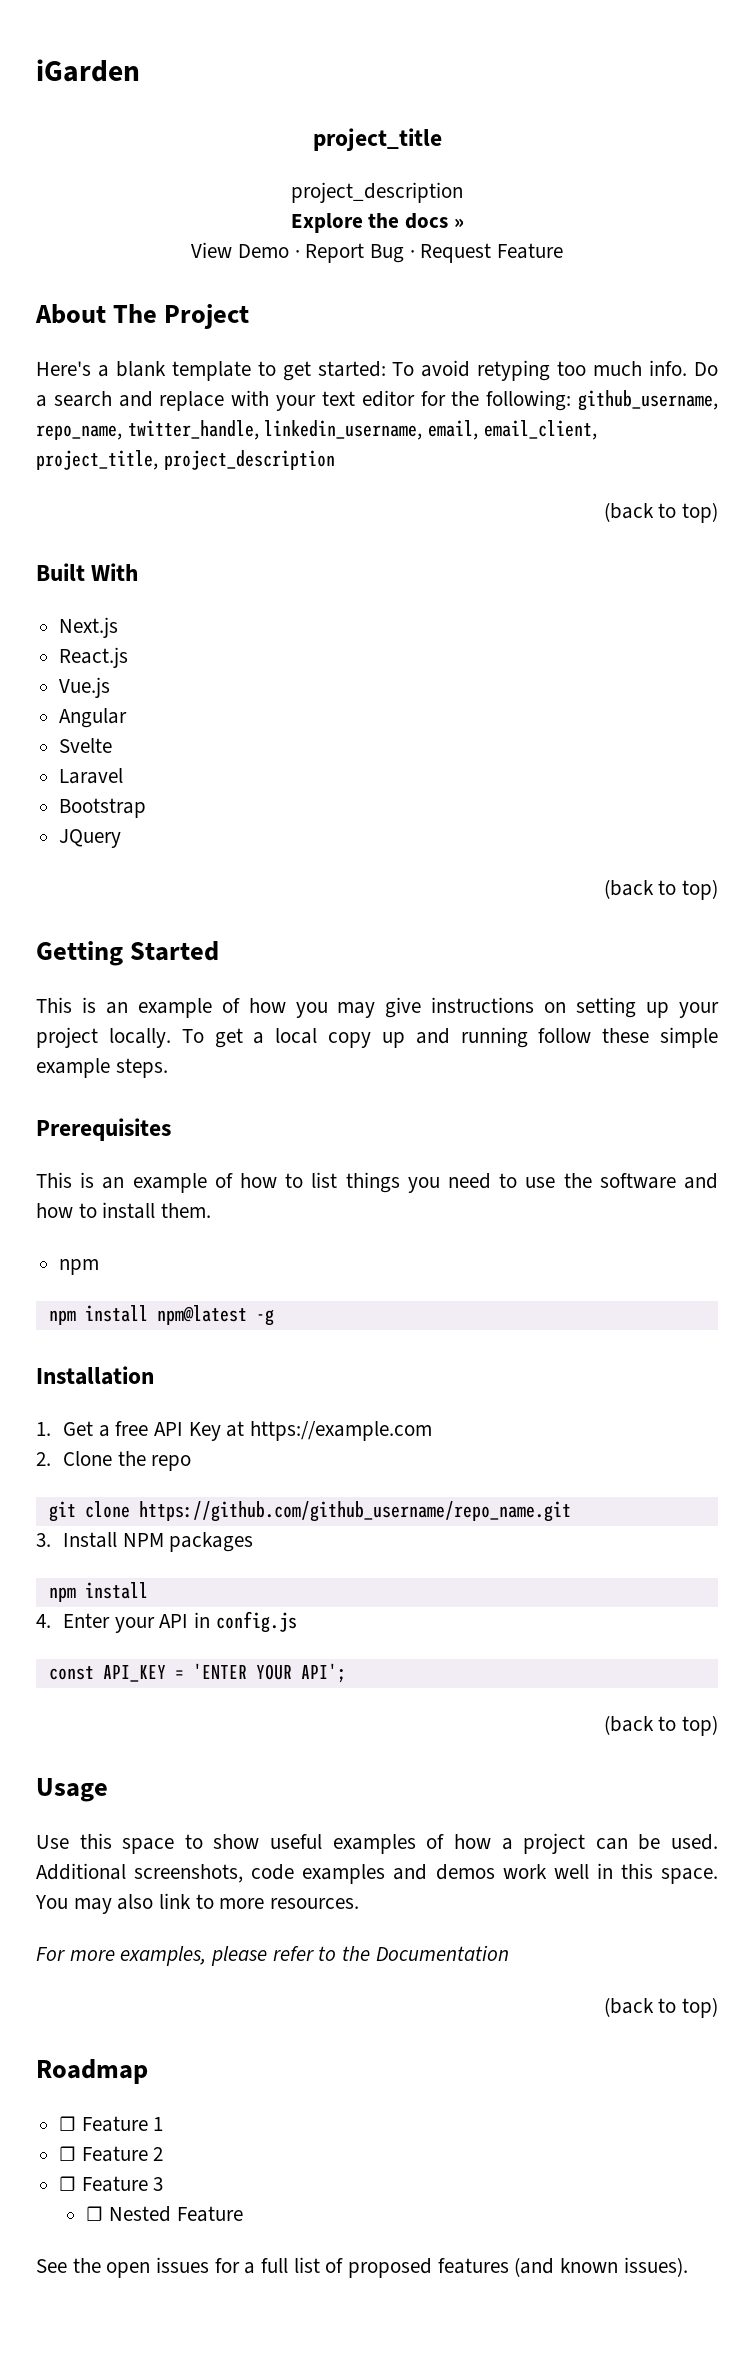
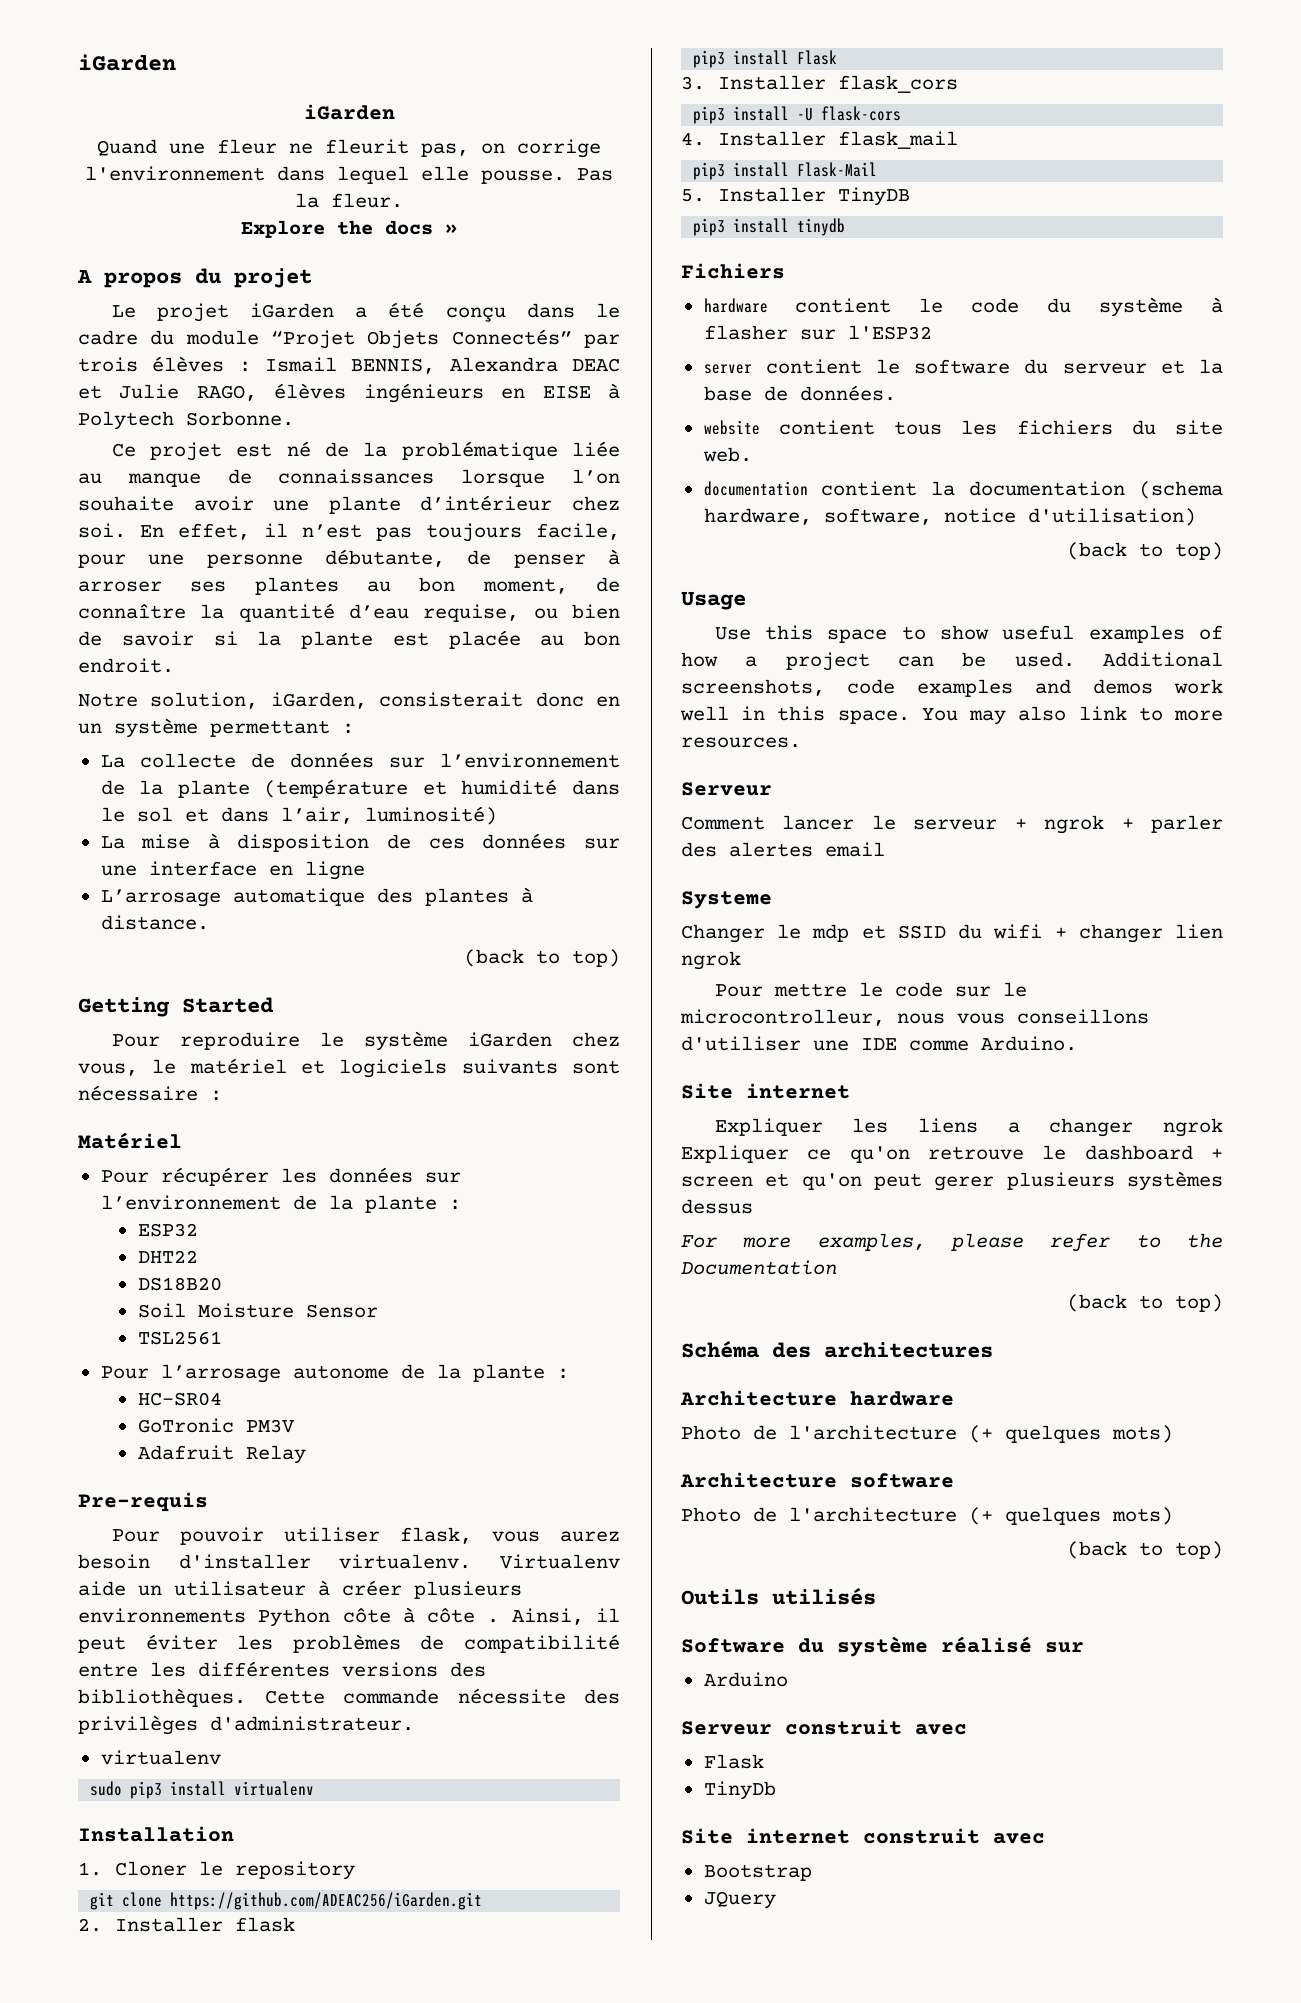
[36,59,140,82] [312,128,442,151] [291,182,463,203] [290,213,464,233] [191,242,563,263] [35,304,250,329] [36,360,718,381] [36,390,718,411] [36,420,597,440] [36,450,335,470] [603,502,718,523] [36,563,139,581] [59,617,119,638] [59,647,129,668] [59,677,111,698] [59,708,128,728] [59,738,113,753] [59,768,124,784] [59,798,147,818] [59,829,122,848] iGarden // project_title // project_description // Explore the docs » // View Demo · Report Bug · Request Feature // About The Project // Here's a blank template to get started: To avoid retyping too much info. Do a search and replace with your text editor for the following: github_username, repo_name, twitter_handle, linkedin_username, email, email_client, project_title, project_description // (back to top) // Built With // Next.js // React.js // Vue.js // Angular // Svelte // Laravel // Bootstrap // JQuery -> [78,54,176,71] [303,104,395,120] [97,139,601,158] [85,166,613,184] [295,193,403,208] [241,220,457,238] [77,268,312,288] [111,302,620,322] [78,329,620,349] [78,356,620,374] [78,383,621,403] [78,411,294,430] [111,441,620,461] [78,469,620,487] [78,495,620,514] [78,523,620,542] [78,549,620,568] [78,577,620,595] [78,603,620,622] [78,630,620,649] [78,658,174,673] [78,692,620,709] [78,718,354,738] [100,752,621,768] [100,779,620,798] [100,806,497,825] [100,833,621,852] [100,861,365,880] [100,887,533,907] [100,915,209,930] iGarden // iGarden // Quand une fleur ne fleurit pas, on corrige l'environnement dans lequel elle pousse. Pas la fleur. // Explore the docs » // A propos du projet // Le projet iGarden a été conçu dans le cadre du module “Projet Objets Connectés” par trois élèves : Ismail BENNIS, Alexandra DEAC et Julie RAGO, élèves ingénieurs en EISE à Polytech Sorbonne. // Ce projet est né de la problématique liée au manque de connaissances lorsque l’on souhaite avoir une plante d’intérieur chez soi. En effet, il n’est pas toujours facile, pour une personne débutante, de penser à arroser ses plantes au bon moment, de connaître la quantité d’eau requise, ou bien de savoir si la plante est placée au bon endroit. // Notre solution, iGarden, consisterait donc en un système permettant : // La collecte de données sur l’environnement de la plante (température et humidité dans le sol et dans l’air, luminosité) // La mise à disposition de ces données sur une interface en ligne // L’arrosage automatique des plantes à distance.
[36,997,719,1018] [36,1027,718,1048] [36,1058,168,1078] [36,1118,171,1141] [36,1172,718,1193] [36,1202,212,1219] [59,1259,100,1275] [48,1305,274,1326] [36,1366,154,1385] [36,1421,433,1441] [36,1451,192,1471] [48,1501,571,1522] [36,1532,254,1552] [48,1582,148,1602] [36,1611,297,1633] [48,1663,346,1683] This is an example of how you may give instructions on setting up your project locally. To get a local copy up and running follow these simple example steps. // Prerequisites // This is an example of how to list things you need to use the software and how to install them. // npm // npm install npm@latest -g // Installation // 1. Get a free API Key at https://example.com // 2. Clone the repo // git clone https://github.com/github_username/repo_name.git // 3. Install NPM packages // npm install // 4. Enter your API in config.js // const API_KEY = 'ENTER YOUR API'; -> [111,1031,620,1051] [78,1058,620,1078] [78,1085,222,1101] [78,1132,182,1149] [100,1167,461,1186] [100,1195,461,1213] [137,1223,198,1237] [137,1250,198,1263] [137,1277,222,1291] [137,1303,378,1318] [137,1331,222,1345] [100,1364,569,1383] [137,1392,222,1406] [137,1418,295,1433] [137,1445,306,1464] [78,1492,208,1512] [111,1527,620,1545] [78,1554,620,1569] [78,1580,522,1599] [78,1607,620,1627] [78,1634,620,1653] [78,1661,486,1677] [78,1688,620,1707] [78,1715,414,1735] [100,1750,221,1765] [90,1781,315,1799] [78,1826,234,1842] [78,1861,356,1880] [90,1892,483,1910] [78,1917,296,1932] [693,50,838,68] [681,75,959,93] [693,106,902,124] [681,131,959,149] [693,162,878,180] [681,187,911,206] [693,218,846,236] [681,263,785,279] [703,297,1223,317] [703,325,932,340] [703,359,1223,374] [703,385,896,401] [703,420,1223,435] [702,447,752,462] [703,481,1223,499] [703,508,1196,526] Pour reproduire le système iGarden chez vous, le matériel et logiciels suivants sont nécessaire : // Matériel // Pour récupérer les données sur l’environnement de la plante : // ESP32 // DHT22 // DS18B20 // Soil Moisture Sensor // TSL2561 // Pour l’arrosage autonome de la plante : // HC-SR04 // GoTronic PM3V // Adafruit Relay // Pre-requis // Pour pouvoir utiliser flask, vous aurez besoin d'installer virtualenv. Virtualenv aide un utilisateur à créer plusieurs environnements Python côte à côte . Ainsi, il peut éviter les problèmes de compatibilité entre les différentes versions des bibliothèques. Cette commande nécessite des privilèges d'administrateur. // virtualenv // sudo pip3 install virtualenv // Installation // 1. Cloner le repository // git clone https://github.com/ADEAC256/iGarden.git // 2. Installer flask // pip3 install Flask // 3. Installer flask_cors // pip3 install -U flask-cors // 4. Installer flask_mail // pip3 install Flask-Mail // 5. Installer TinyDB // pip3 install tinydb // Fichiers // hardware contient le code du système à flasher sur l'ESP32 // server contient le software du serveur et la base de données. // website contient tous les fichiers du site web. // documentation contient la documentation (schema hardware, software, notice d'utilisation)
(360, 1903) none -> [681,782,772,796] [681,815,1223,834] [681,842,885,857] [681,891,772,909] [681,924,1223,943] [681,951,741,970] [714,982,1027,997] [680,1009,1149,1026] [681,1036,1077,1051] [681,1083,850,1099] [714,1118,1223,1137] [681,1145,1223,1163] [681,1171,1223,1191] [681,1199,753,1214] // Serveur // Comment lancer le serveur + ngrok + parler des alertes email // Systeme // Changer le mdp et SSID du wifi + changer lien ngrok // Pour mettre le code sur le microcontrolleur, nous vous conseillons d'utiliser une IDE comme Arduino. // Site internet // Expliquer les liens a changer ngrok Expliquer ce qu'on retrouve le dashboard + screen et qu'on peut gerer plusieurs systèmes dessus
[36,2059,148,2084] [59,2116,164,2132] [59,2146,164,2162] [59,2176,164,2192] [86,2206,243,2222] [36,2257,688,2278] Roadmap // ☐ Feature 1 // ☐ Feature 2 // ☐ Feature 3 // ☐ Nested Feature // See the open issues for a full list of proposed features (and known issues). -> [681,1340,993,1358] [680,1390,954,1406] [681,1425,1173,1443] [680,1472,954,1488] [681,1507,1173,1525] [1067,1541,1223,1559] [681,1587,876,1605] [681,1636,1084,1657] [703,1672,788,1687] [681,1719,967,1735] [703,1754,764,1769] [703,1781,776,1800] [681,1828,1045,1844] [703,1864,812,1881] [703,1891,776,1909] Schéma des architectures // Architecture hardware // Photo de l'architecture (+ quelques mots) // Architecture software // Photo de l'architecture (+ quelques mots) // (back to top) // Outils utilisés // Software du système réalisé sur // Arduino // Serveur construit avec // Flask // TinyDb // Site internet construit avec // Bootstrap // JQuery

